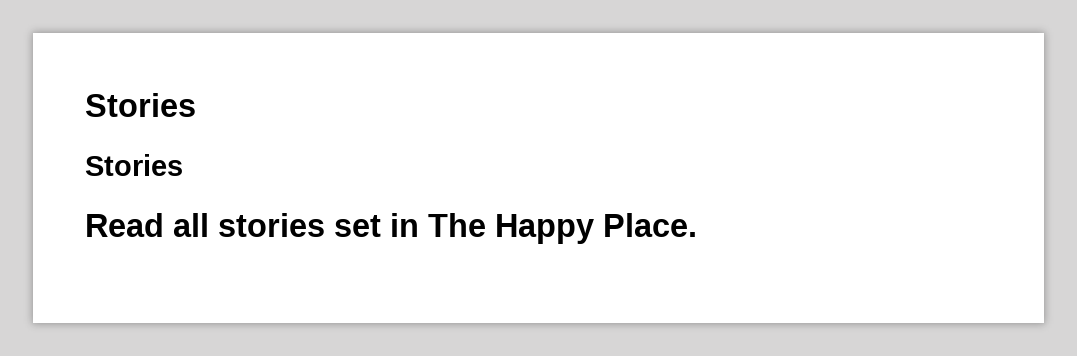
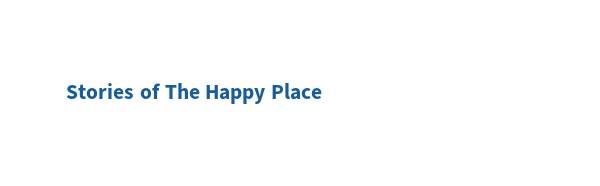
[85,93,196,117] [85,154,183,176] [85,213,419,237] Stories // Stories // Read all stories set in -> [66,83,160,99] Stories of
[603,213,697,237] Place. -> [271,83,323,100] Place

